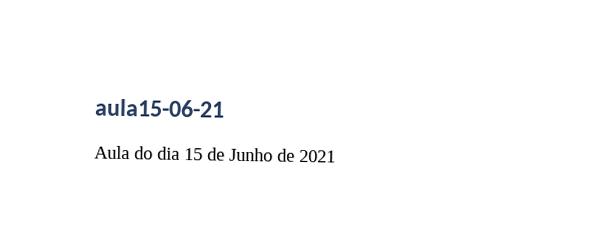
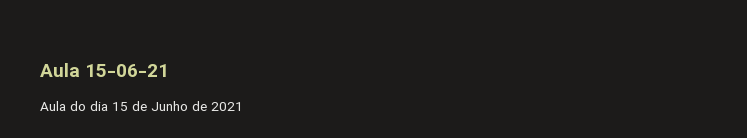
[94,98,225,118] aula15-06-21 -> [40,63,170,77] Aula 15-06-21

